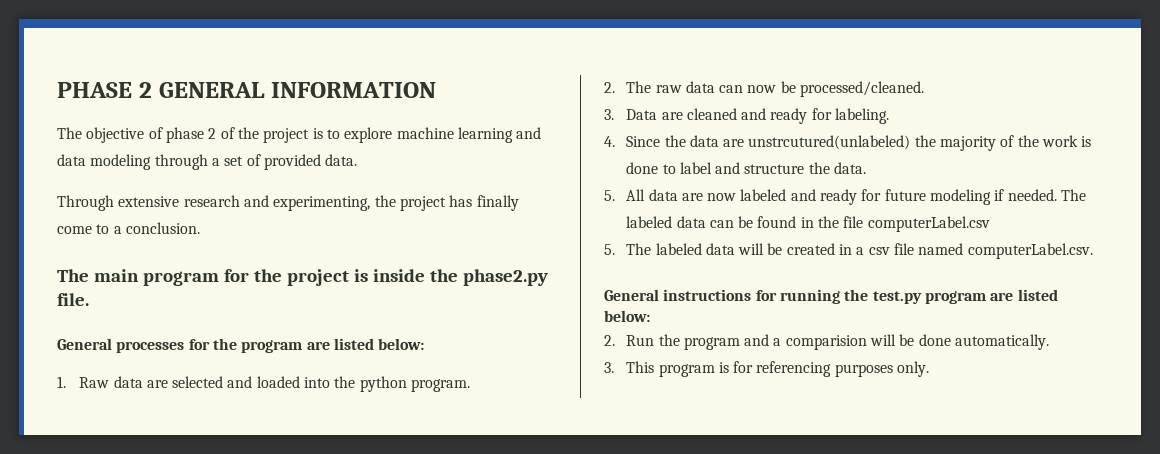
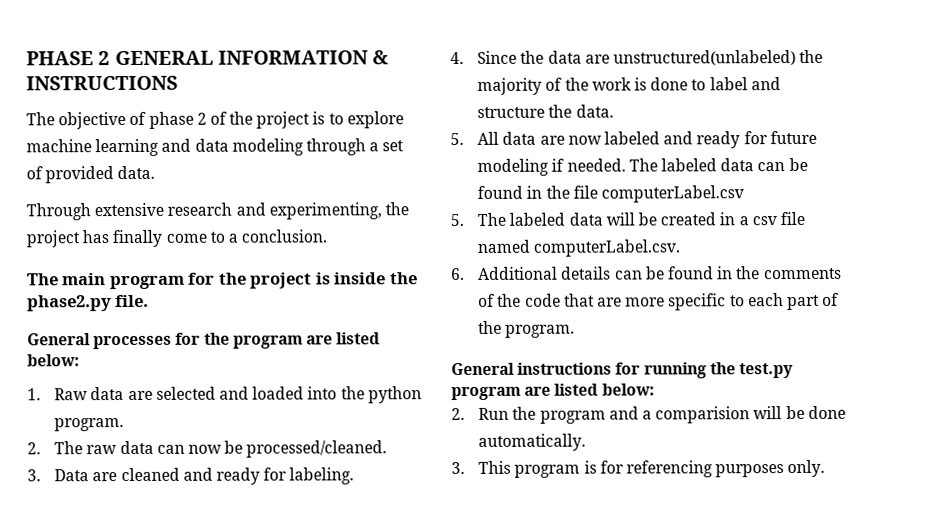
(437, 90) none -> [372,50,390,65] [26,75,178,91] & INSTRUCTIONS
[748,135,911,150] unstrcutured(unlabeled) -> [612,50,796,66] unstructured(unlabeled)
(1093, 251) none -> [451,266,842,281] [478,292,840,311] [478,320,576,338] // 6. Additional details can be found in the comments of the code that are more specific to each part of the program.

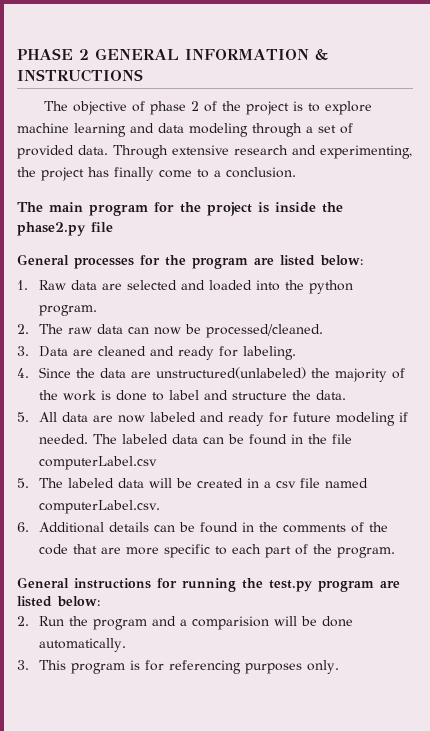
(156, 172) // -> (108, 150) none
[115,294,150,308] file. -> [91,222,113,232] file

